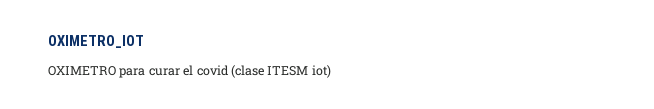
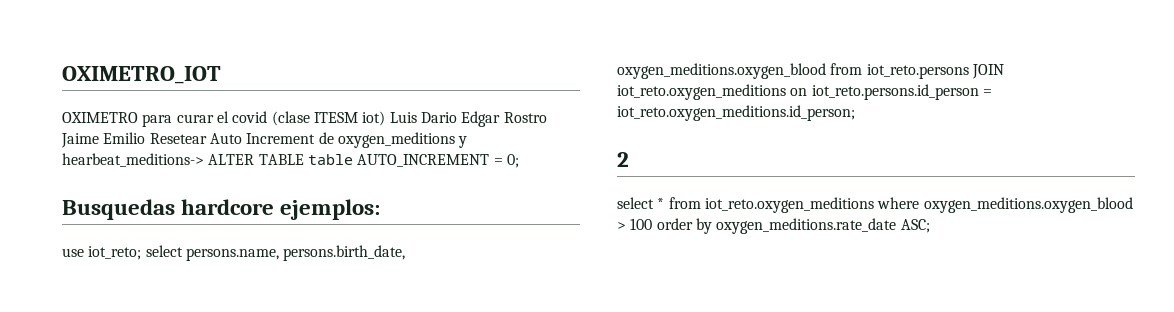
(331, 71) none -> [389,111,547,127] [61,132,468,148] [62,153,519,168] [62,199,381,220] [62,245,406,261] [617,63,1004,79] [617,84,992,100] [617,105,855,121] [617,152,629,167] [617,197,1133,213] [617,218,930,234] Luis Dario Edgar Rostro Jaime Emilio Resetear Auto Increment de oxygen_meditions y hearbeat_meditions-> ALTER TABLE table AUTO_INCREMENT = 0; // Busquedas hardcore ejemplos: // use iot_reto; select persons.name, persons.birth_date, oxygen_meditions.oxygen_blood from iot_reto.persons JOIN iot_reto.oxygen_meditions on iot_reto.persons.id_person = iot_reto.oxygen_meditions.id_person; // 2 // select * from iot_reto.oxygen_meditions where oxygen_meditions.oxygen_blood > 100 order by oxygen_meditions.rate_date ASC;

